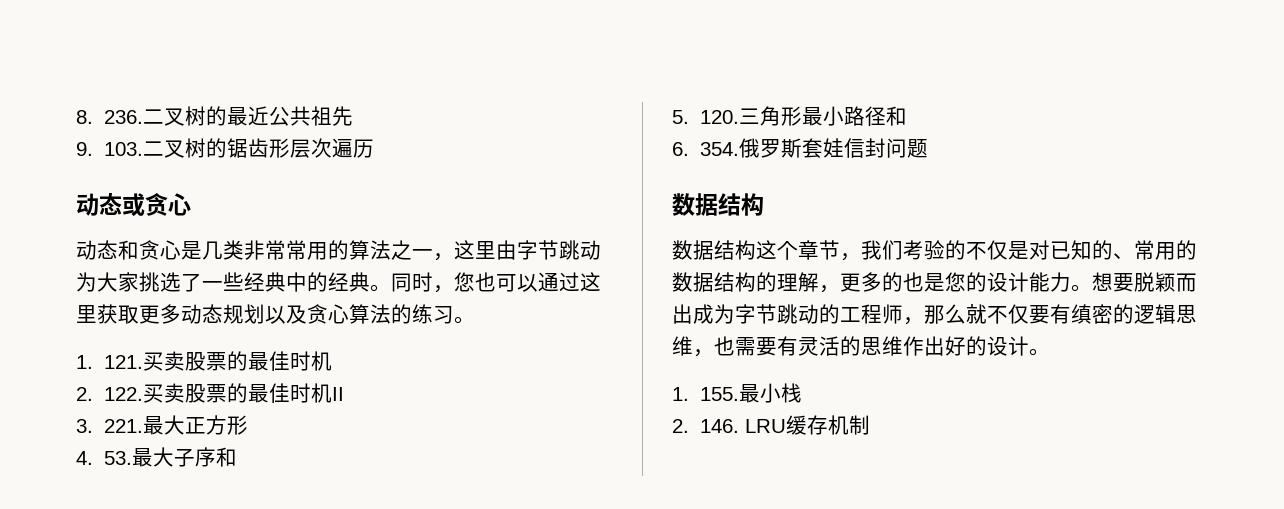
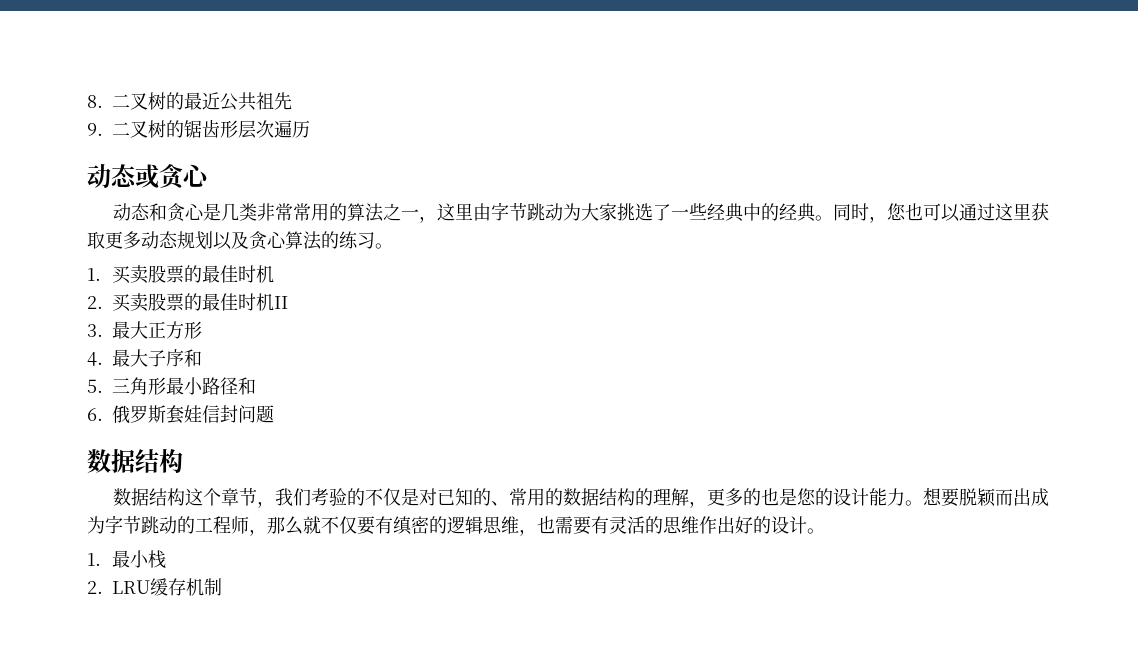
[103,110,143,124] 236. -> (103, 101) none
[103,142,143,156] 103. -> (103, 129) none
[103,355,143,369] 121. -> (101, 274) none
[103,387,143,401] 122. -> (103, 302) none
[103,419,143,433] 221. -> (103, 330) none
[103,451,132,465] 53. -> (103, 359) none
[699,110,739,124] 120. -> (103, 386) none
[699,142,739,156] 354. -> (103, 414) none
[699,387,739,401] 155. -> (101, 559) none
[699,419,739,433] 146. -> (103, 587) none

